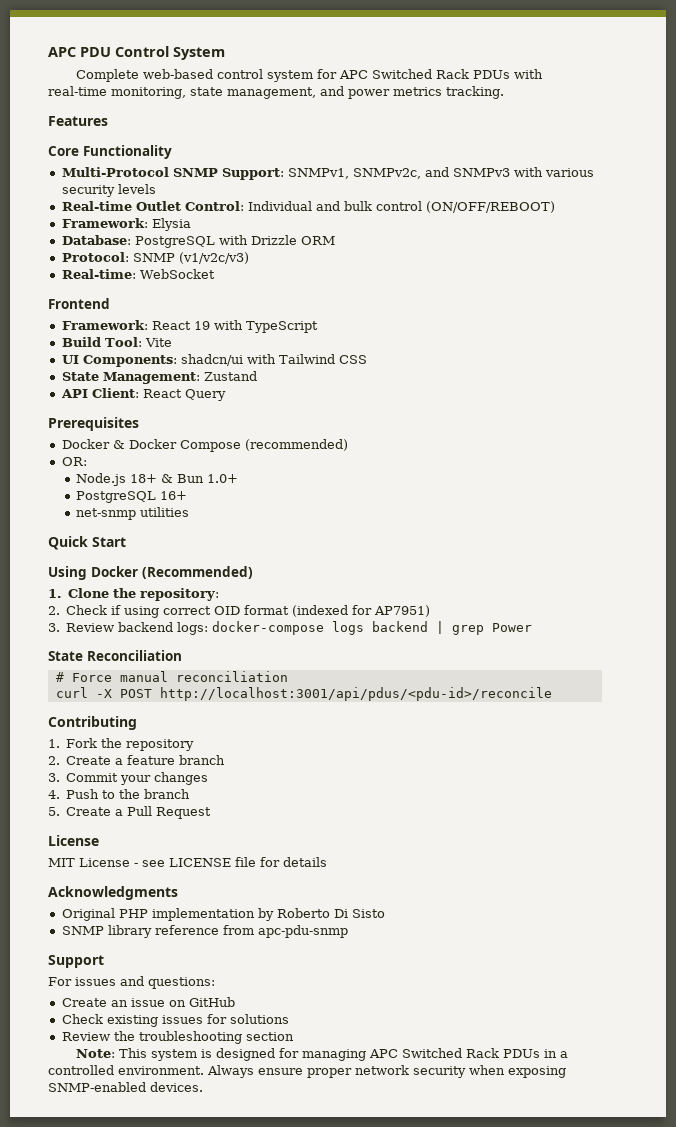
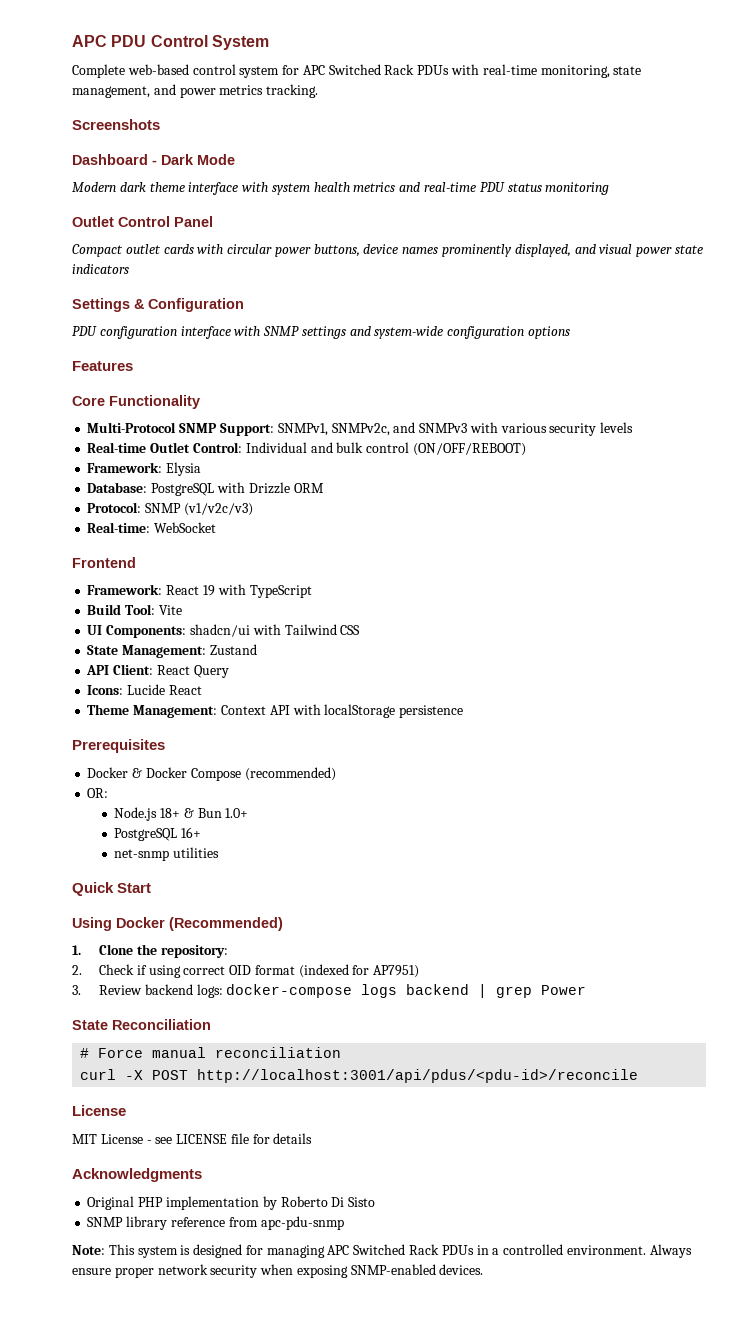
(504, 92) none -> [72,119,160,130] [72,154,235,165] [72,182,610,195] [72,216,213,227] [72,244,703,257] [72,264,129,274] [72,298,244,312] [72,326,571,339] // Screenshots // Dashboard - Dark Mode // Modern dark theme interface with system health metrics and real-time PDU status monitoring // Outlet Control Panel // Compact outlet cards with circular power buttons, device names prominently displayed, and visual power state indicators // Settings & Configuration // PDU configuration interface with SNMP settings and system-wide configuration options
(226, 395) none -> [87,684,202,695] [87,704,464,718] // Icons: Lucide React // Theme Management: Context API with localStorage persistence
[48,716,137,730] [48,738,195,751] [48,755,226,765] [48,772,209,785] [48,789,191,799] [48,806,212,819] // Contributing // 1. Fork the repository // 2. Create a feature branch // 3. Commit your changes // 4. Push to the branch // 5. Create a Pull Request -> (639, 1076) none
[48,955,104,968] [48,976,215,989] [61,997,235,1007] [61,1014,289,1027] [61,1031,294,1044] // Support // For issues and questions: // Create an issue on GitHub // Check existing issues for solutions // Review the troubleshooting section -> (344, 1223) none

